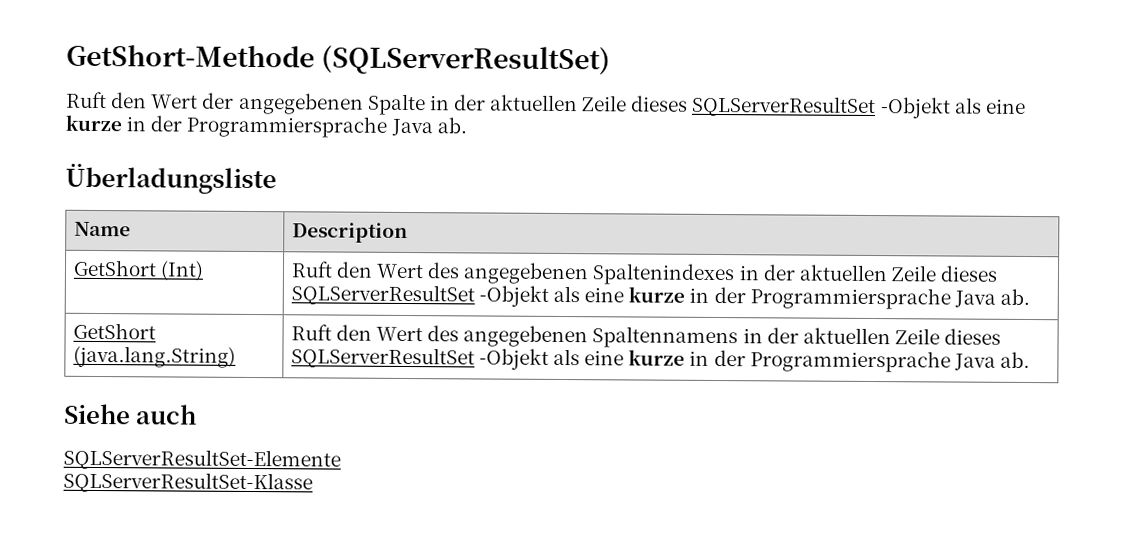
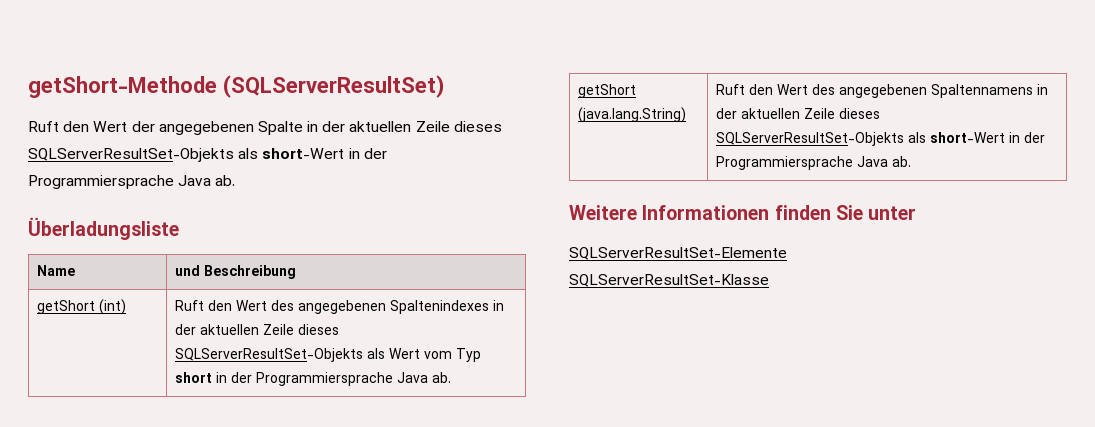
[66,43,315,68] GetShort-Methode -> [28,76,217,98] getShort-Methode
[691,95,1026,119] [65,114,122,132] SQLServerResultSet -Objekt als eine kurze -> [28,148,345,162] SQLServerResultSet-Objekts als short-Wert
[291,222,408,243] [72,259,204,281] Description // GetShort (Int) -> [175,265,297,279] [37,299,127,315] und Beschreibung // getShort (int)
[290,284,1030,310] [72,322,156,340] SQLServerResultSet -Objekt als eine kurze in der Programmiersprache Java ab. // GetShort -> [175,348,482,362] [175,372,452,386] [578,84,637,98] SQLServerResultSet-Objekts als Wert vom Typ short in der Programmiersprache Java ab. // getShort
[290,347,1030,373] [63,403,198,425] SQLServerResultSet -Objekt als eine kurze in der Programmiersprache Java ab. // Siehe auch -> [716,132,1046,146] [716,156,912,170] [569,205,917,220] SQLServerResultSet-Objekts als short-Wert in der Programmiersprache Java ab. // Weitere Informationen finden Sie unter

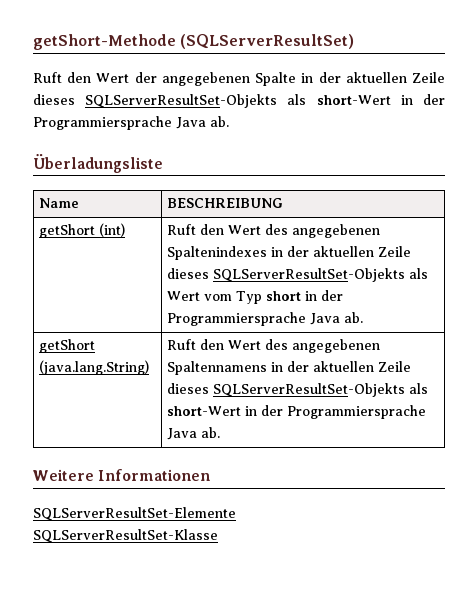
[175,265,297,279] und Beschreibung -> [167,198,284,208] BESCHREIBUNG
[774,205,917,220] finden Sie unter -> (211, 475) none

